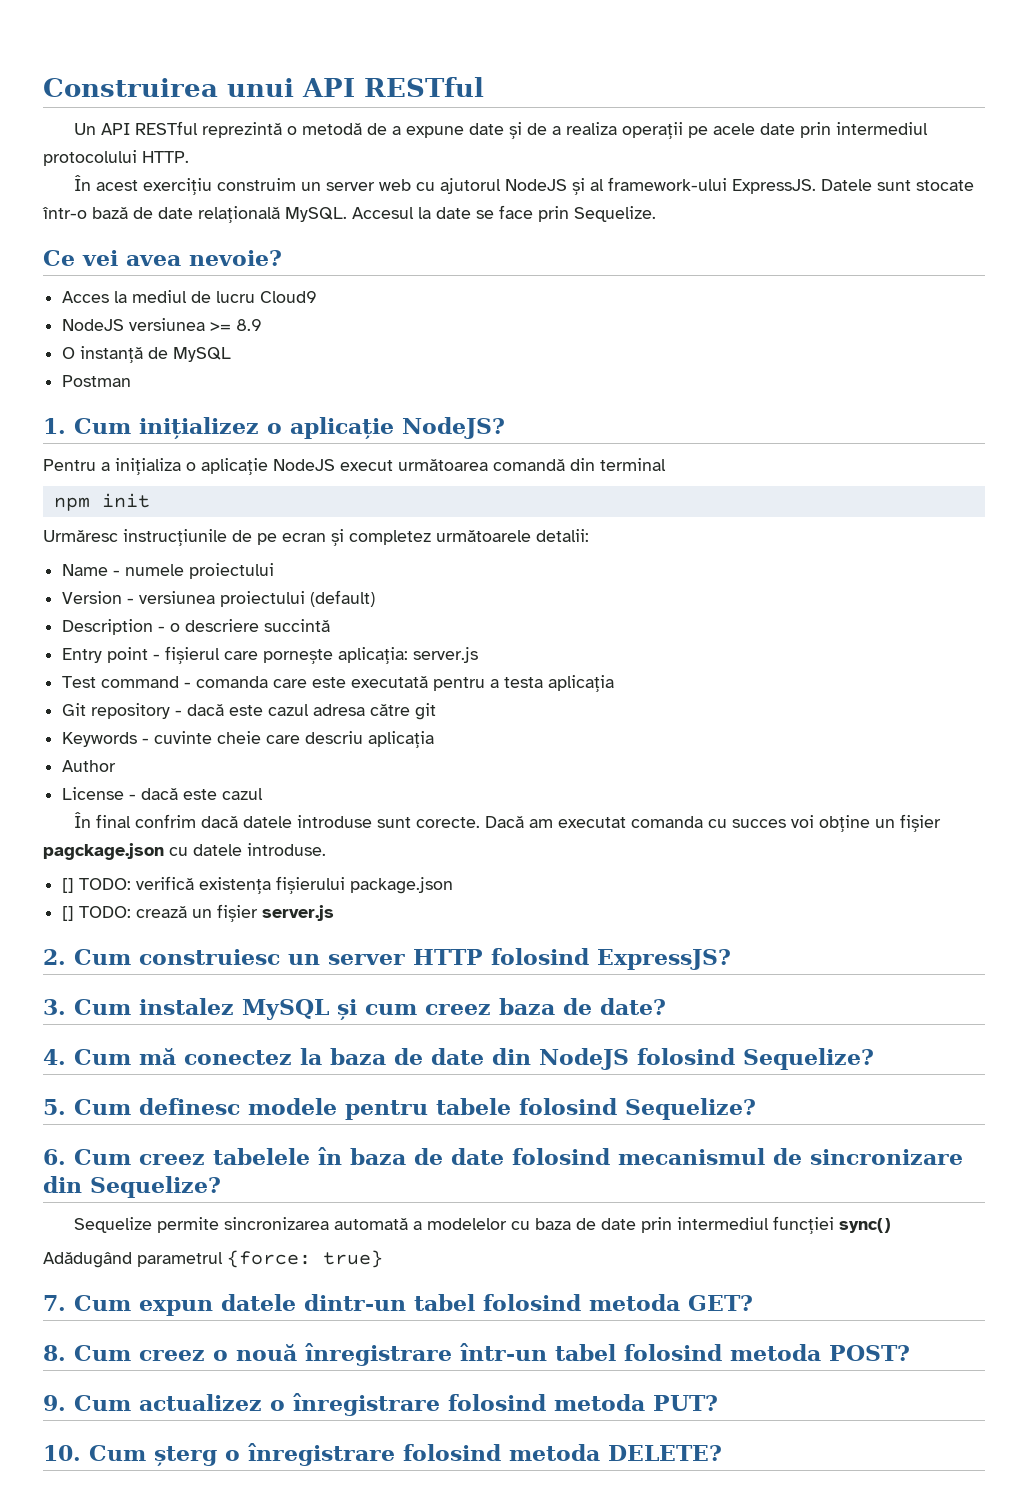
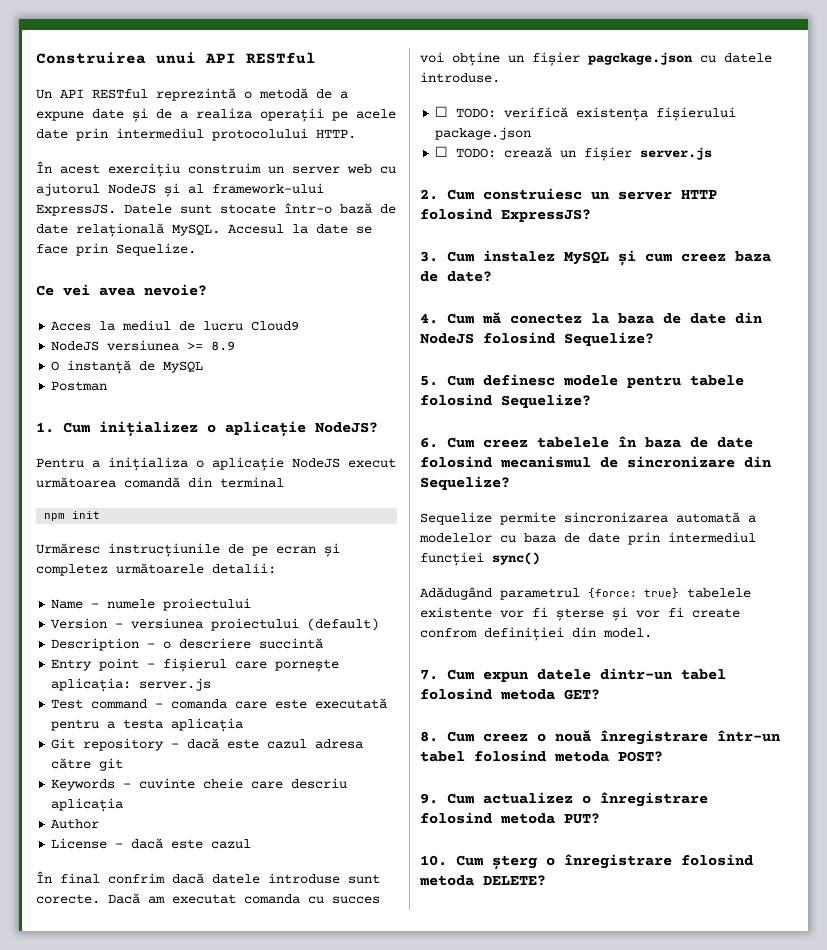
[62,878,75,893] [] -> [435,106,449,117] ☐
[62,906,75,921] [] -> [435,146,449,157] ☐
(383, 1259) none -> [687,588,751,598] [420,607,740,621] [420,627,652,641] tabelele existente vor fi șterse și vor fi create confrom definiției din model.

